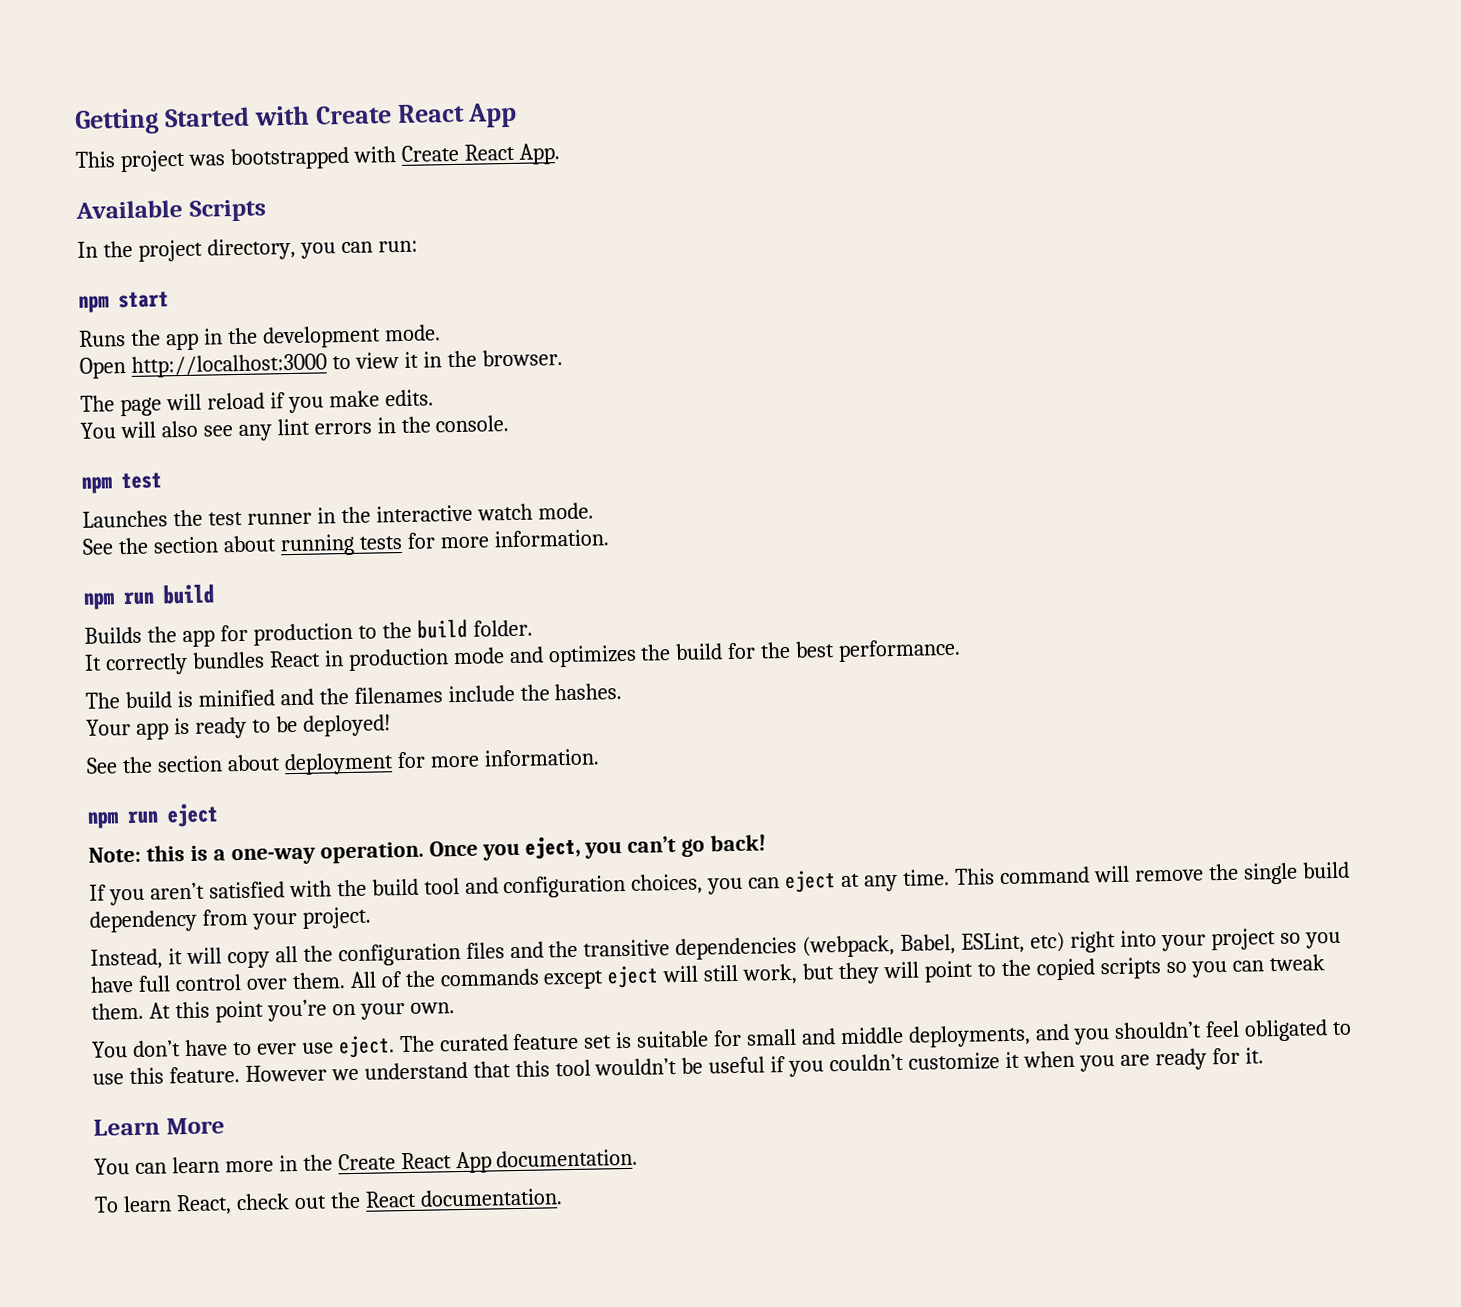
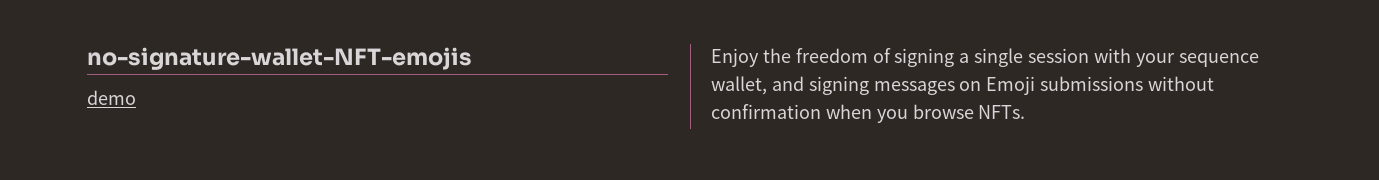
[74,102,518,135] [75,143,561,173] [75,199,266,222] [77,237,418,262] [78,291,169,313] [78,324,441,351] [79,349,563,379] [80,389,434,417] [80,415,510,441] [81,472,162,494] [82,502,594,528] [82,529,609,557] [83,584,214,610] [84,618,533,648] [84,638,962,676] [85,682,623,709] [86,714,391,740] [86,748,600,776] [87,803,219,829] [88,834,767,866] [89,861,1350,906] [89,906,371,933] [90,928,1341,970] [90,954,1325,993] [91,999,455,1023] [92,1019,1352,1059] [92,1047,1264,1085] [93,1117,225,1136] [94,1148,639,1175] [94,1188,563,1216] Getting Started with Create React App // This project was bootstrapped with Create React App. // Available Scripts // In the project directory, you can run: // npm start // Runs the app in the development mode. // Open http://localhost:3000 to view it in the browser. // The page will reload if you make edits. // You will also see any lint errors in the console. // npm test // Launches the test runner in the interactive watch mode. // See the section about running tests for more information. // npm run build // Builds the app for production to the build folder. // It correctly bundles React in production mode and optimizes the build for the best performance. // The build is minified and the filenames include the hashes. // Your app is ready to be deployed! // See the section about deployment for more information. // npm run eject // Note: this is a one-way operation. Once you eject, you can’t go back! // If you aren’t satisfied with the build tool and configuration choices, you can eject at any time. This command will remove the single build dependency from your project. // Instead, it will copy all the configuration files and the transitive dependencies (webpack, Babel, ESLint, etc) right into your project so you have full control over them. All of the commands except eject will still work, but they will point to the copied scripts so you can tweak them. At this point you’re on your own. // You don’t have to ever use eject. The curated feature set is suitable for small and middle deployments, and you shouldn’t feel obligated to use this feature. However we understand that this tool wouldn’t be useful if you couldn’t customize it when you are ready for it. // Learn More // You can learn more in the Create React App documentation. // To learn React, check out the React documentation. -> [87,47,472,70] [87,90,136,105] [711,48,1259,67] [711,76,1215,95] [711,104,1026,123] no-signature-wallet-NFT-emojis // demo // Enjoy the freedom of signing a single session with your sequence wallet, and signing messages on Emoji submissions without confirmation when you browse NFTs.

